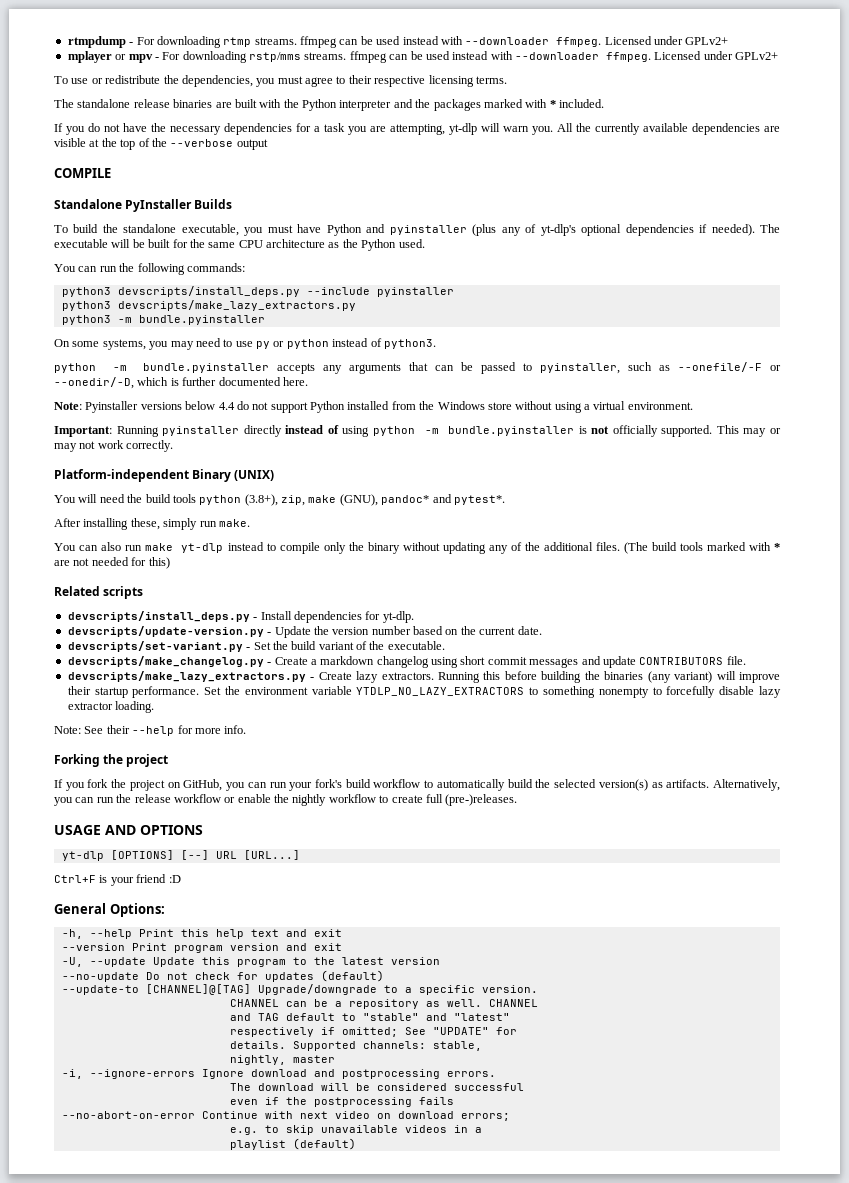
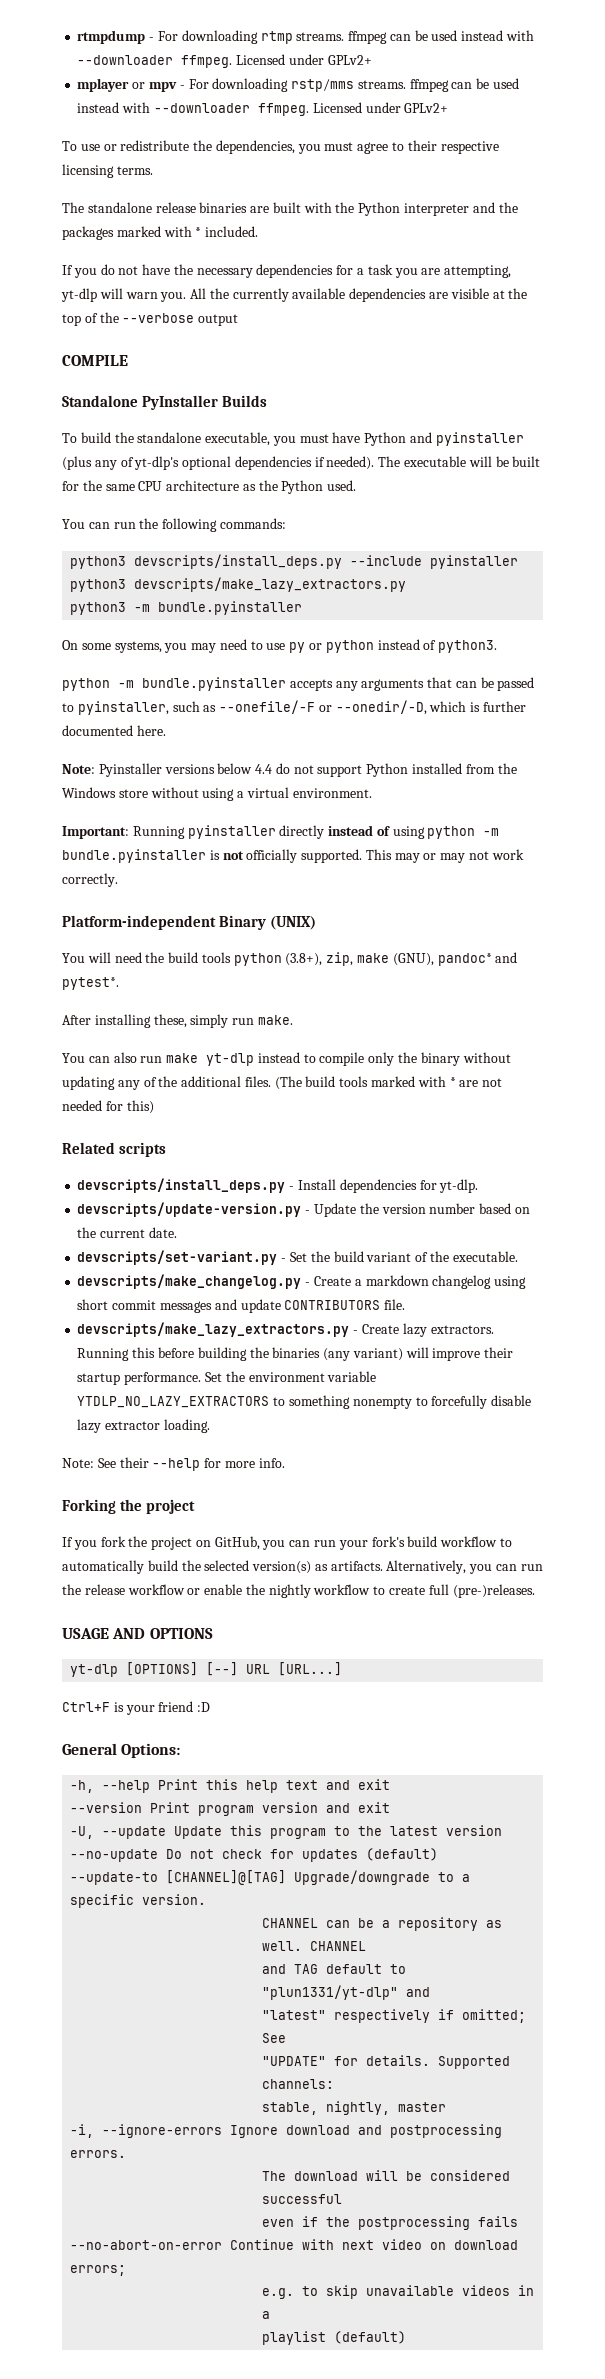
[362,1013,447,1021] "stable" and -> [262,1985,431,2000] "plun1331/yt-dlp" and //
(510, 1017) // -> (327, 2015) none
(426, 1031) none -> (287, 2038) //
(517, 1031) // -> (359, 2061) none
(426, 1045) none -> (335, 2084) //
(482, 1046) // -> (319, 2108) none

